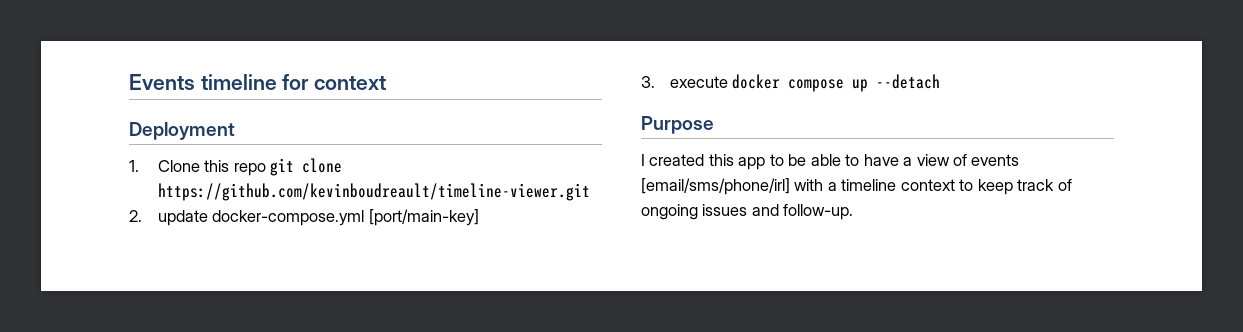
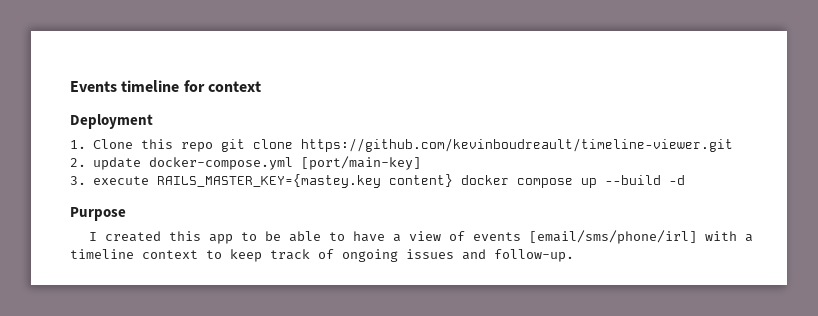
(728, 82) none -> [156,174,453,188] RAILS_MASTER_KEY={mastey.key content}
[876,74,941,89] --detach -> [604,175,685,185] --build -d

